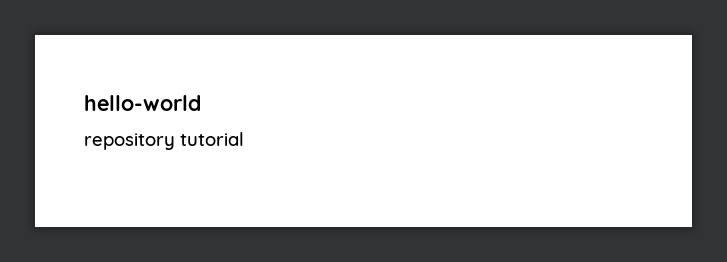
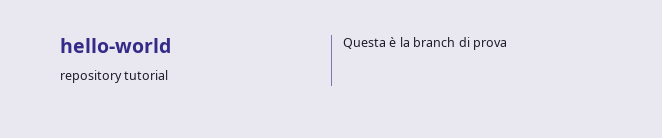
(244, 139) none -> [343,37,507,50] // Questa è la branch di prova

